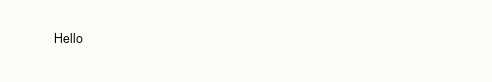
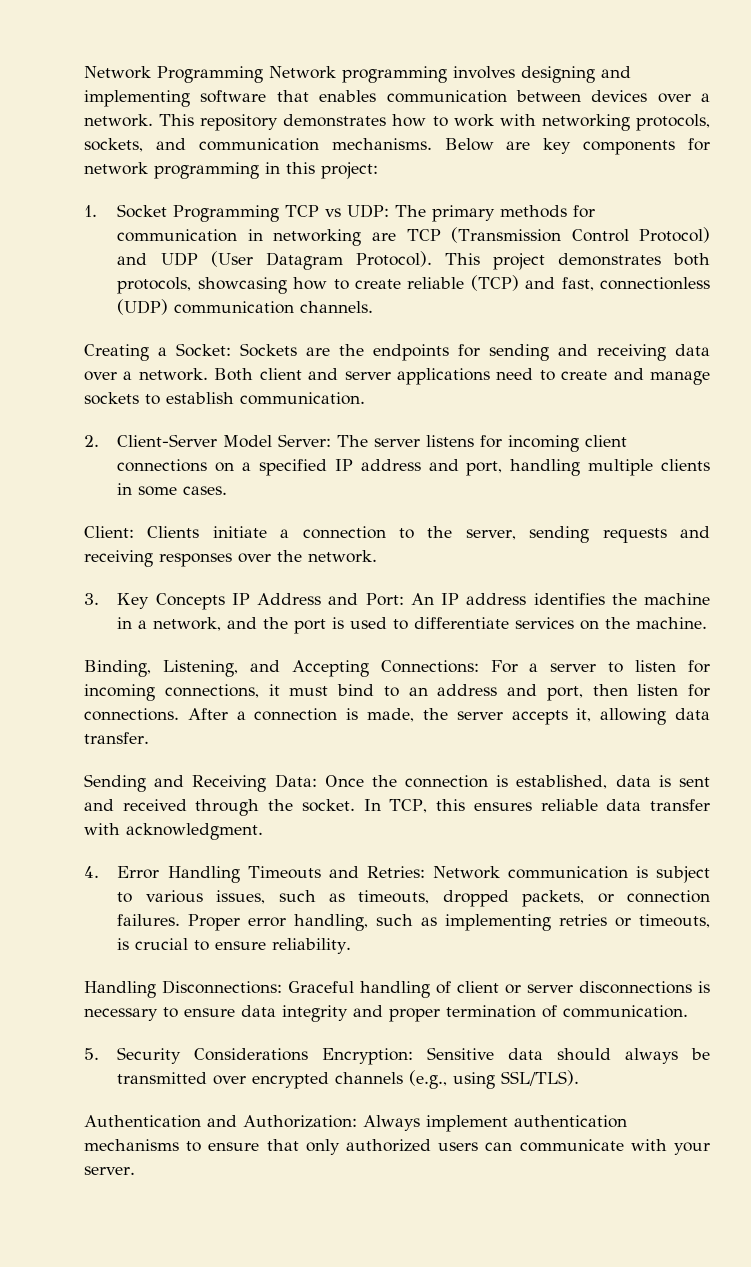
[54,33,83,43] Hello -> [84,66,631,83] [84,90,710,107] [84,114,710,131] [84,138,710,155] [84,162,378,179] [84,204,596,222] [117,227,710,246] [117,251,711,270] [117,275,710,294] [117,299,374,315] [84,343,710,361] [84,368,710,385] [84,392,365,405] [84,434,628,452] [117,459,710,476] [117,483,228,496] [84,526,710,543] [84,550,377,567] [84,593,710,610] [117,617,708,634] [84,660,710,677] [84,684,710,701] [84,708,710,725] [84,732,149,744] [84,774,710,792] [84,799,710,816] [84,823,263,840] [84,866,711,883] [117,890,710,907] [117,914,710,931] [117,938,352,954] [84,980,710,998] [84,1005,688,1022] [84,1047,710,1065] [117,1070,580,1089] [84,1115,627,1132] [84,1139,710,1155] [84,1166,135,1175] Network Programming Network programming involves designing and implementing software that enables communication between devices over a network. This repository demonstrates how to work with networking protocols, sockets, and communication mechanisms. Below are key components for network programming in this project: // 1. Socket Programming TCP vs UDP: The primary methods for communication in networking are TCP (Transmission Control Protocol) and UDP (User Datagram Protocol). This project demonstrates both protocols, showcasing how to create reliable (TCP) and fast, connectionless (UDP) communication channels. // Creating a Socket: Sockets are the endpoints for sending and receiving data over a network. Both client and server applications need to create and manage sockets to establish communication. // 2. Client-Server Model Server: The server listens for incoming client connections on a specified IP address and port, handling multiple clients in some cases. // Client: Clients initiate a connection to the server, sending requests and receiving responses over the network. // 3. Key Concepts IP Address and Port: An IP address identifies the machine in a network, and the port is used to differentiate services on the machine. // Binding, Listening, and Accepting Connections: For a server to listen for incoming connections, it must bind to an address and port, then listen for connections. After a connection is made, the server accepts it, allowing data transfer. // Sending and Receiving Data: Once the connection is established, data is sent and received through the socket. In TCP, this ensures reliable data transfer with acknowledgment. // 4. Error Handling Timeouts and Retries: Network communication is subject to various issues, such as timeouts, dropped packets, or connection failures. Proper error handling, such as implementing retries or timeouts, is crucial to ensure reliability. // Handling Disconnections: Graceful handling of client or server disconnections is necessary to ensure data integrity and proper termination of communication. // 5. Security Considerations Encryption: Sensitive data should always be transmitted over encrypted channels (e.g., using SSL/TLS). // Authentication and Authorization: Always implement authentication mechanisms to ensure that only authorized users can communicate with your server.

